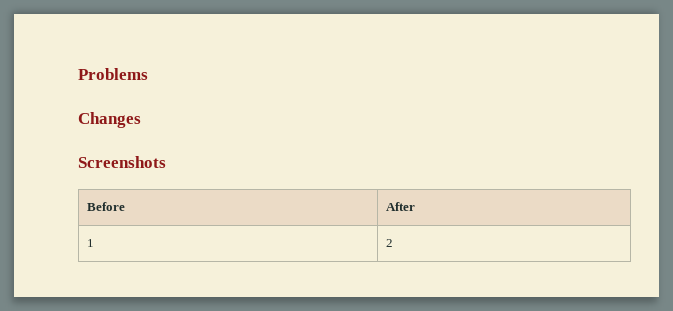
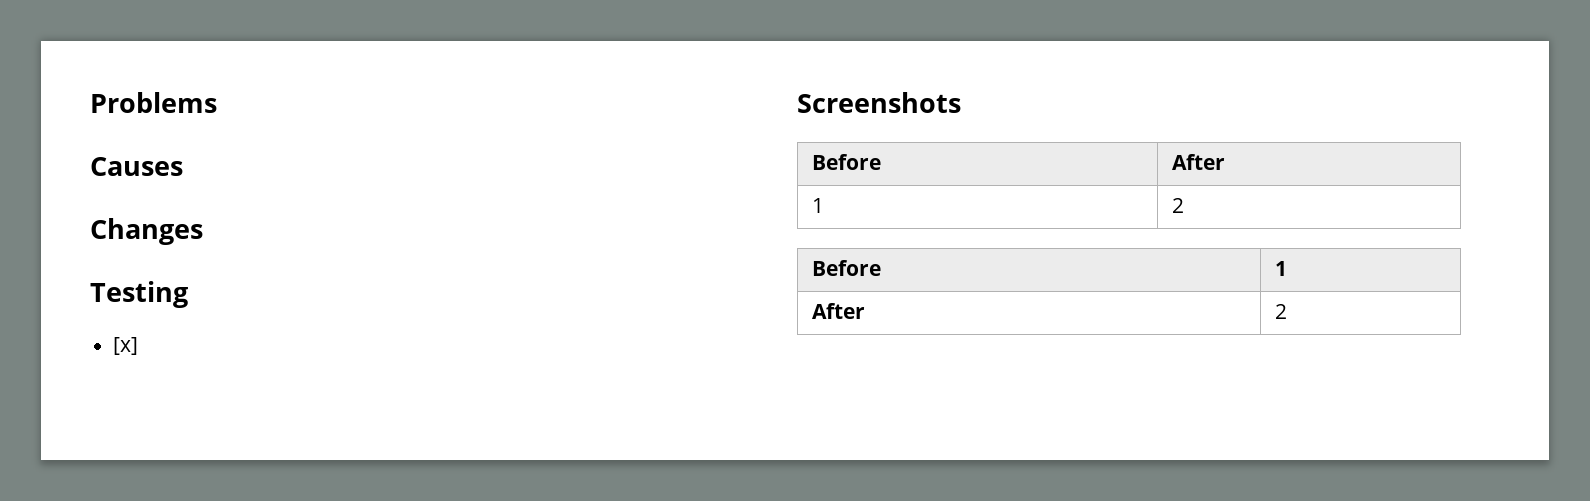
(148, 74) none -> [90,157,183,176] // Causes
(141, 120) none -> [90,281,188,308] [113,337,139,355] // Testing // [x]
(394, 243) none -> [812,260,882,276] [1275,261,1288,276] [812,303,866,319] [1275,304,1288,319] // Before | 1 // After | 2

